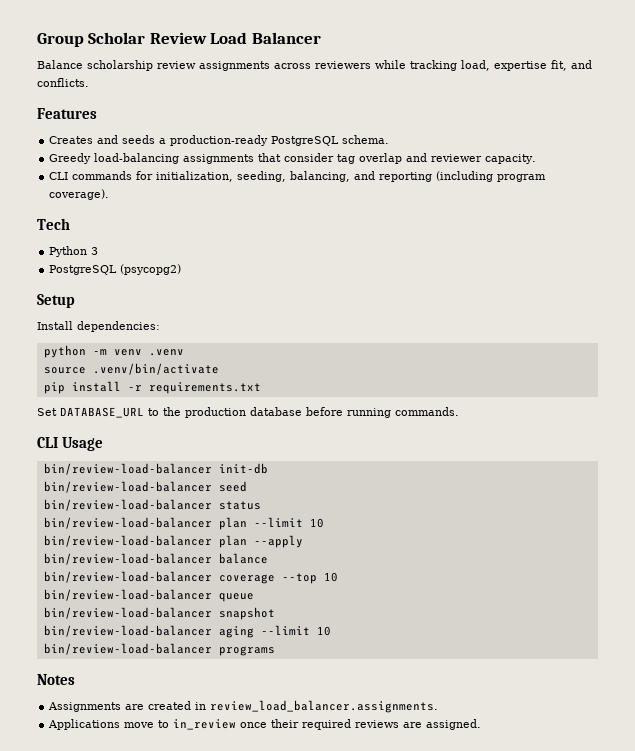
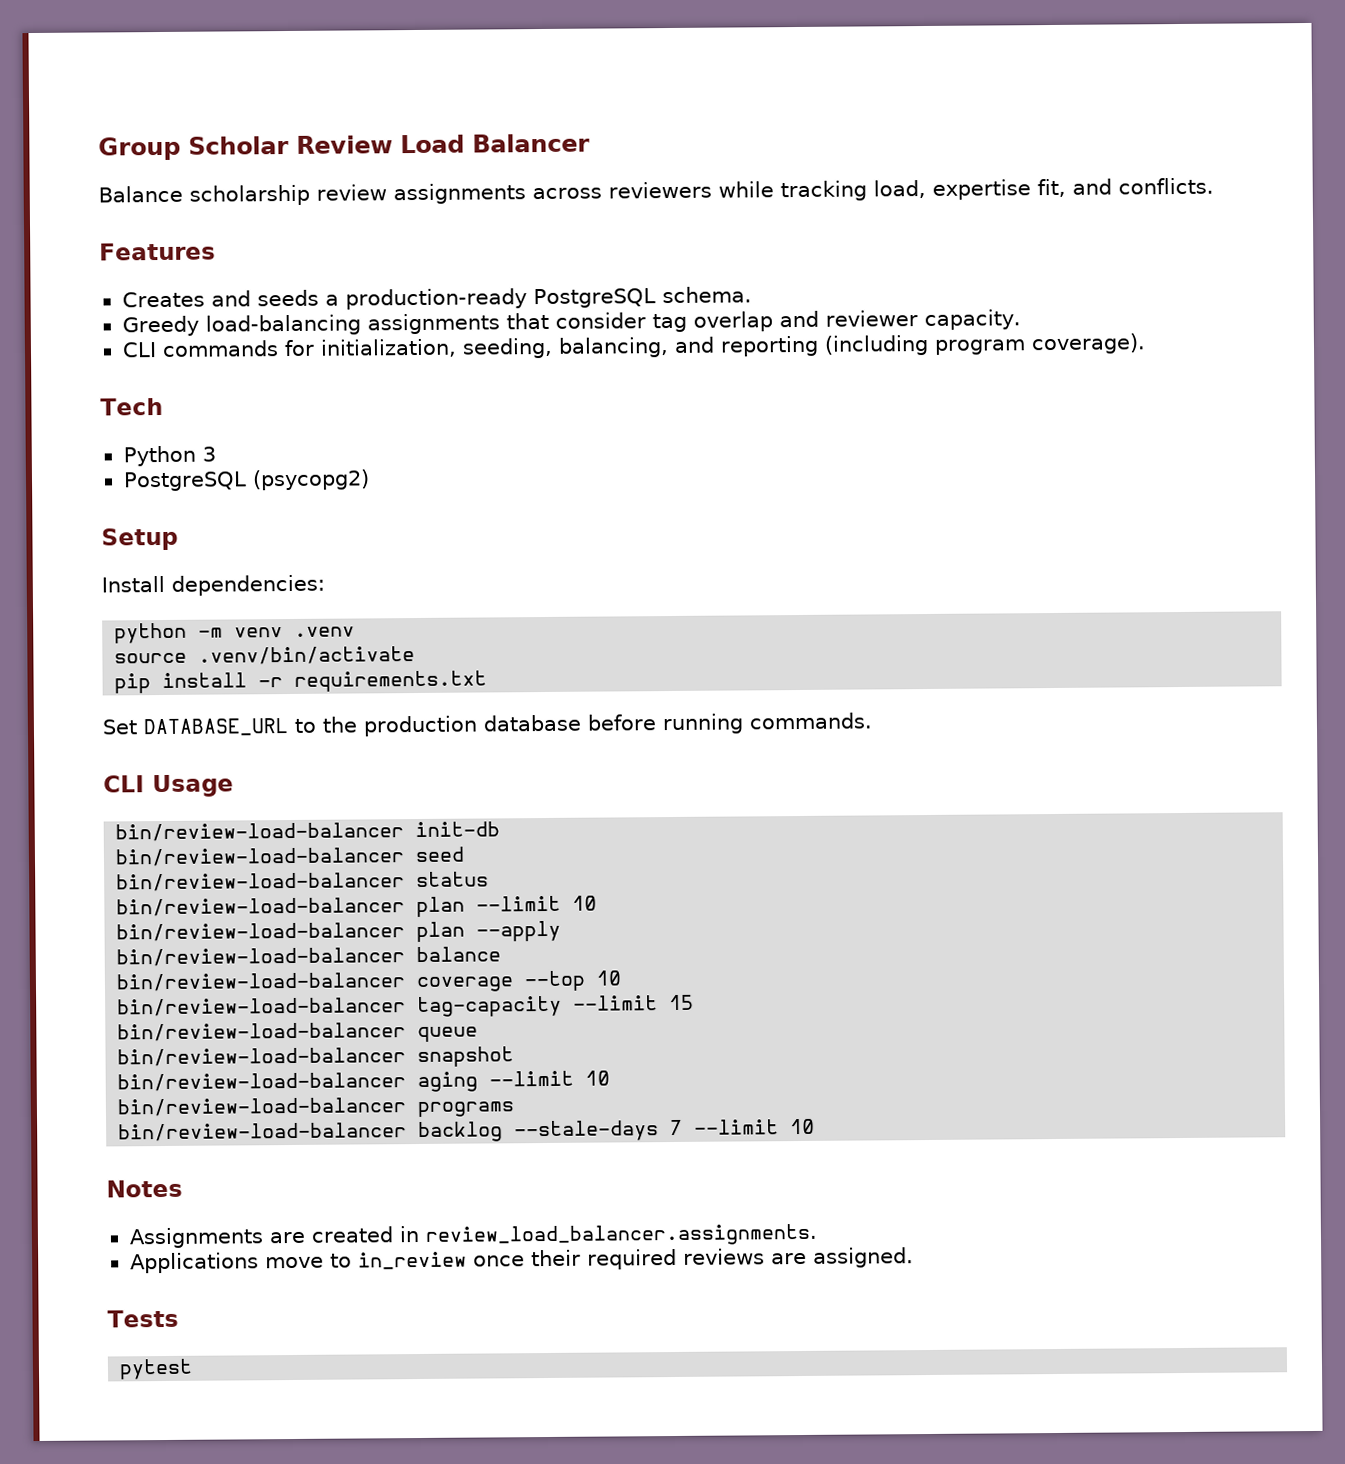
(338, 577) none -> [117,994,695,1018] // bin/review-load-balancer tag-capacity --limit 15
(275, 651) none -> [118,1118,816,1143] // bin/review-load-balancer backlog --stale-days 7 --limit 10
(482, 724) none -> [107,1309,179,1328] [119,1358,194,1380] // Tests // pytest

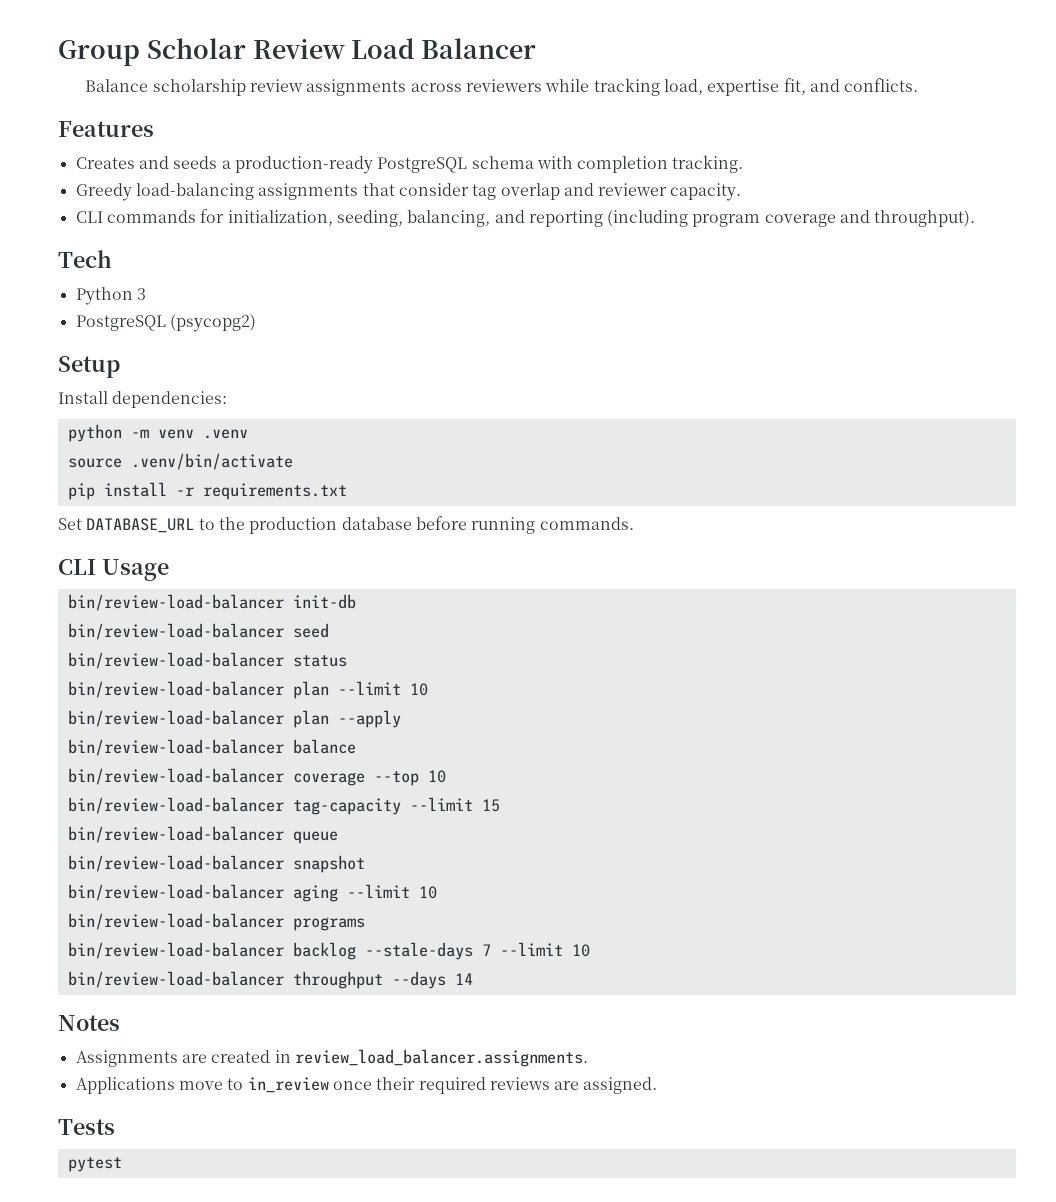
[661,286,752,304] schema. -> [471,155,744,173] schema with completion tracking.
[1030,333,1146,355] coverage). -> [764,210,976,227] coverage and throughput).
(816, 1126) none -> [67,971,473,989] // bin/review-load-balancer throughput --days 14

